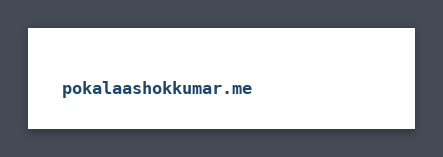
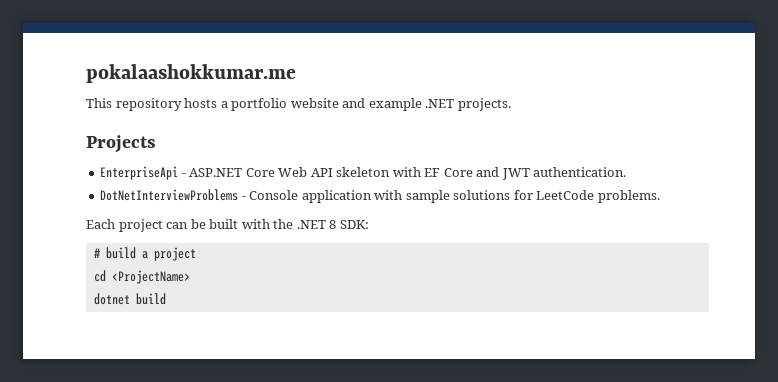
(252, 89) none -> [86,98,511,111] [86,135,156,153] [100,166,627,180] [100,189,660,203] [86,219,369,232] [93,247,196,261] [93,270,190,284] [93,293,166,305] // This repository hosts a portfolio website and example .NET projects. // Projects // EnterpriseApi - ASP.NET Core Web API skeleton with EF Core and JWT authentication. // DotNetInterviewProblems - Console application with sample solutions for LeetCode problems. // Each project can be built with the .NET 8 SDK: // # build a project // cd <ProjectName> // dotnet build

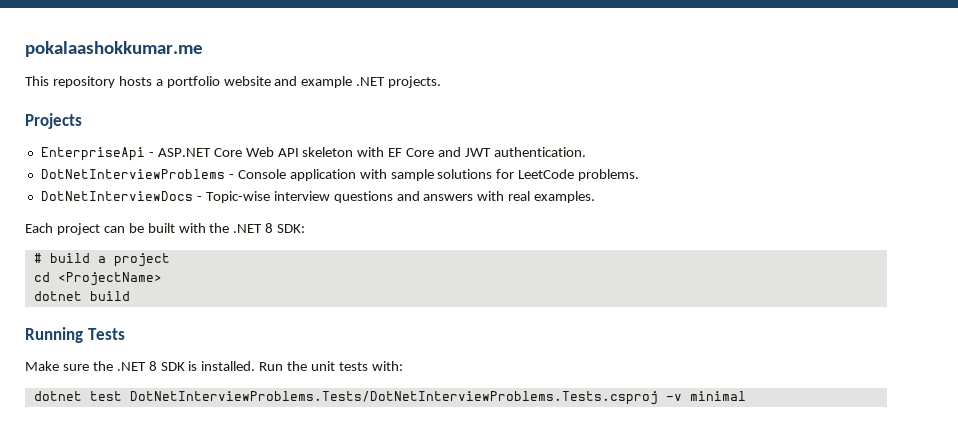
(660, 196) none -> [40,191,596,203] // DotNetInterviewDocs - Topic-wise interview questions and answers with real examples.
(166, 299) none -> [25,327,125,343] [25,361,403,371] [33,391,746,405] // Running Tests // Make sure the .NET 8 SDK is installed. Run the unit tests with: // dotnet test DotNetInterviewProblems.Tests/DotNetInterviewProblems.Tests.csproj -v minimal

